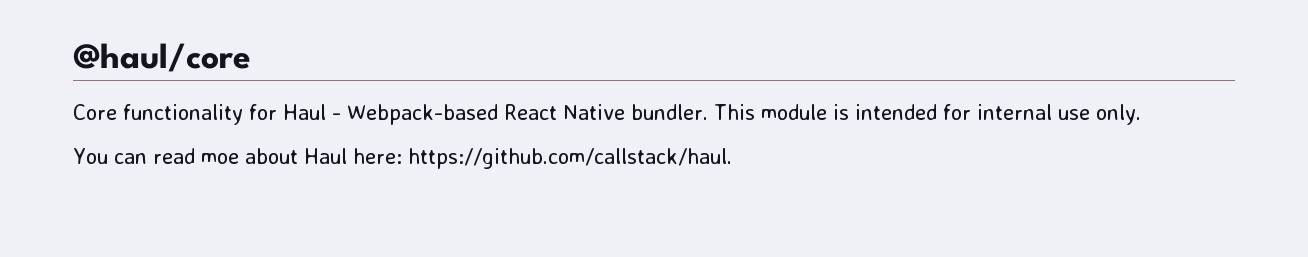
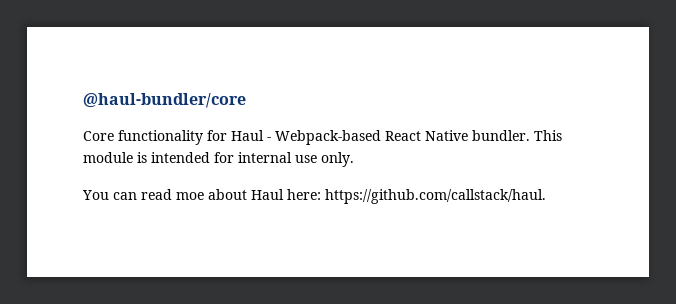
[73,43,251,72] @haul/core -> [83,93,246,108] @haul-bundler/core

